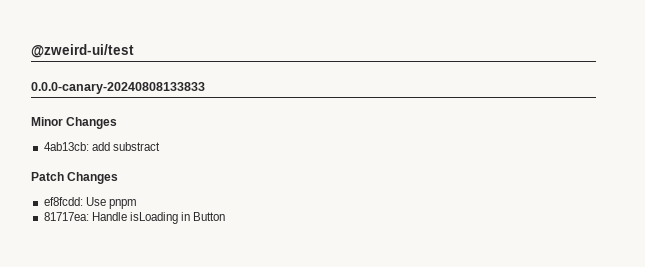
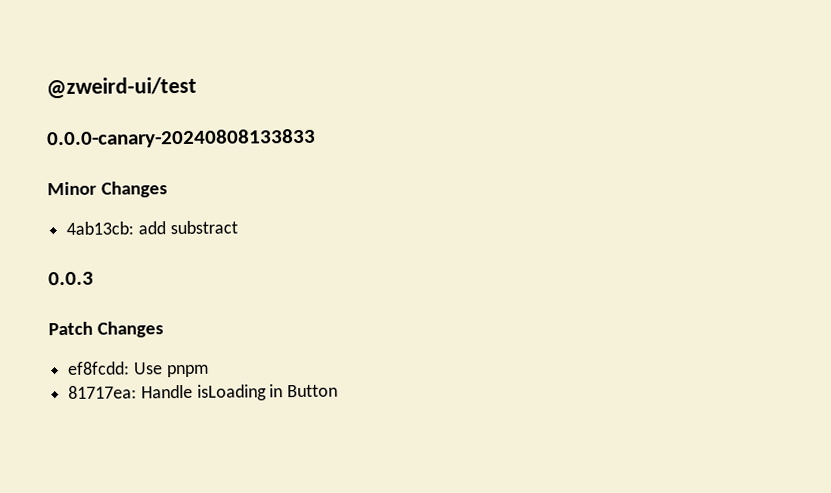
(160, 146) none -> [48,271,94,286] // 0.0.3

